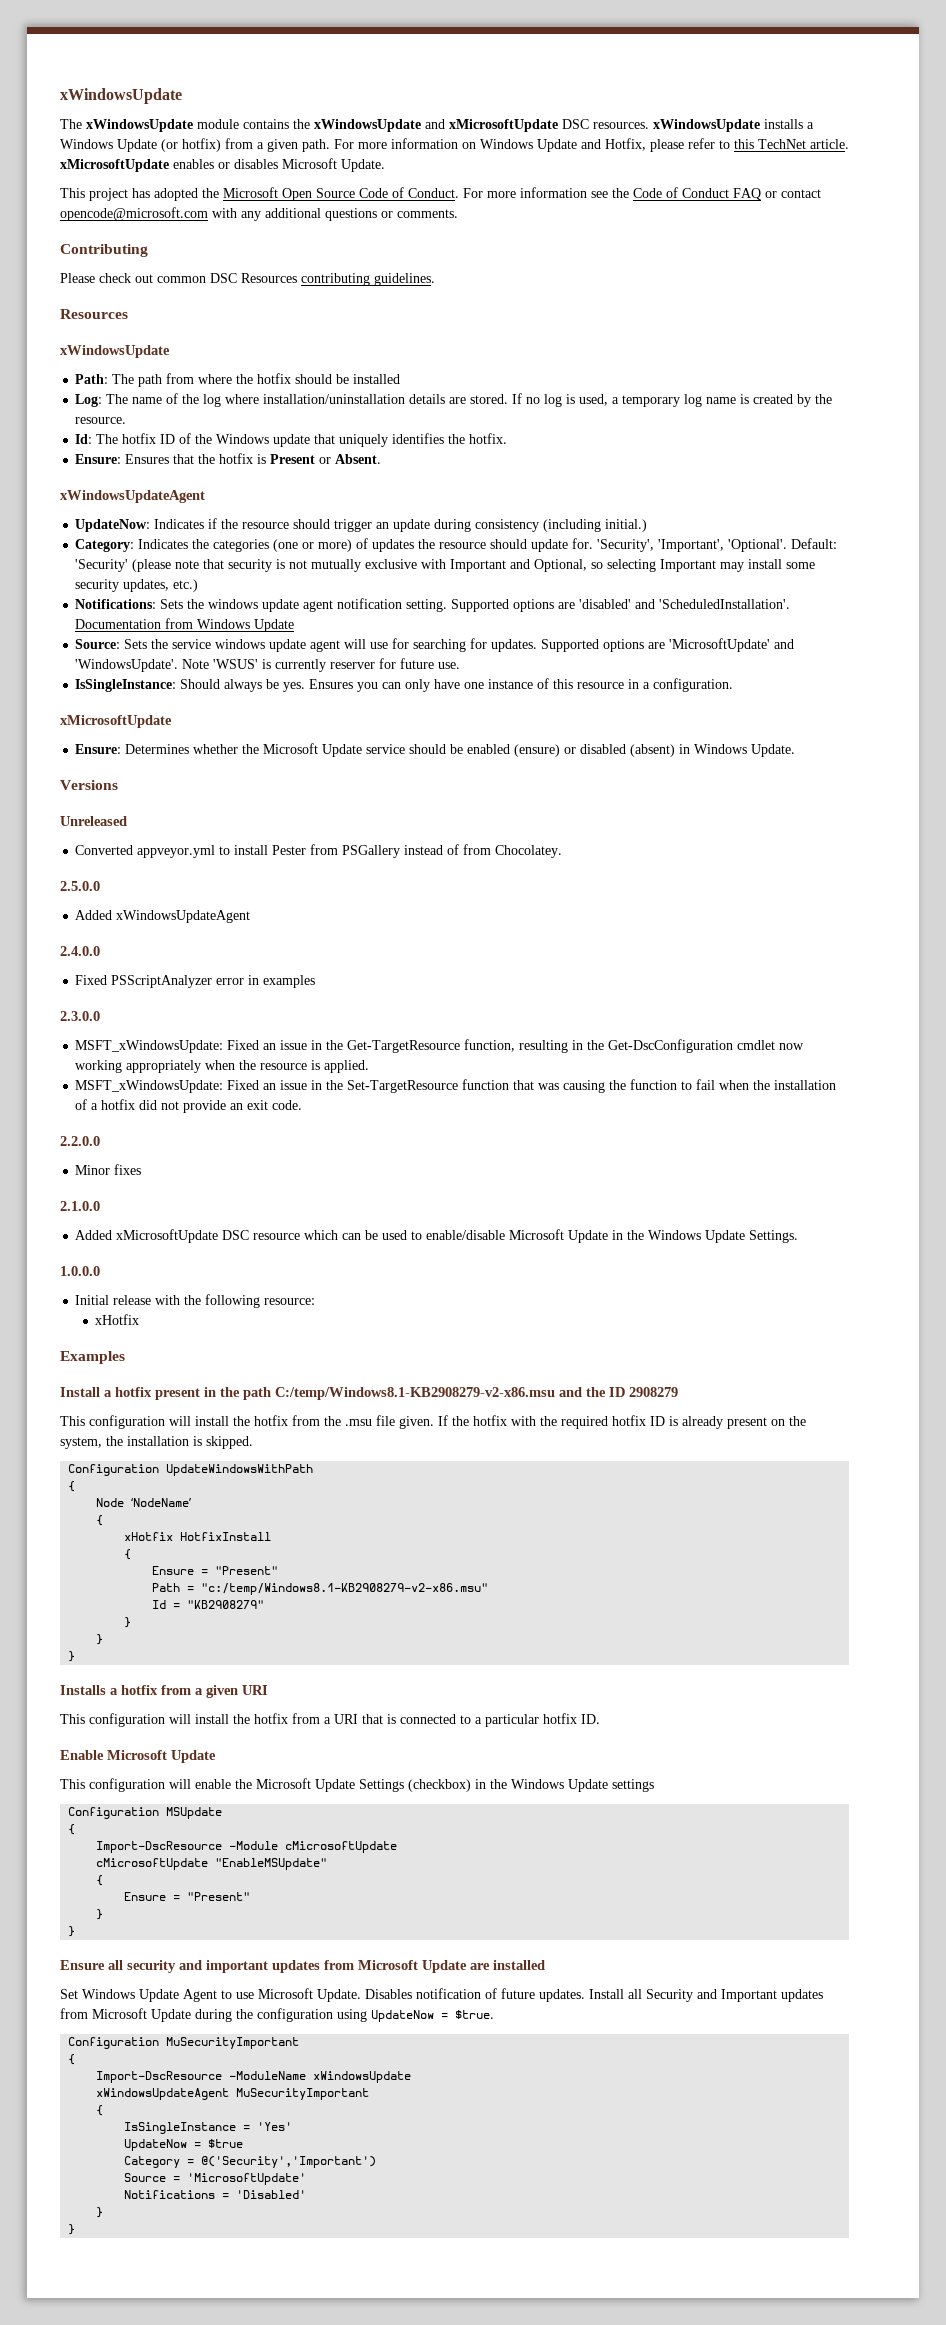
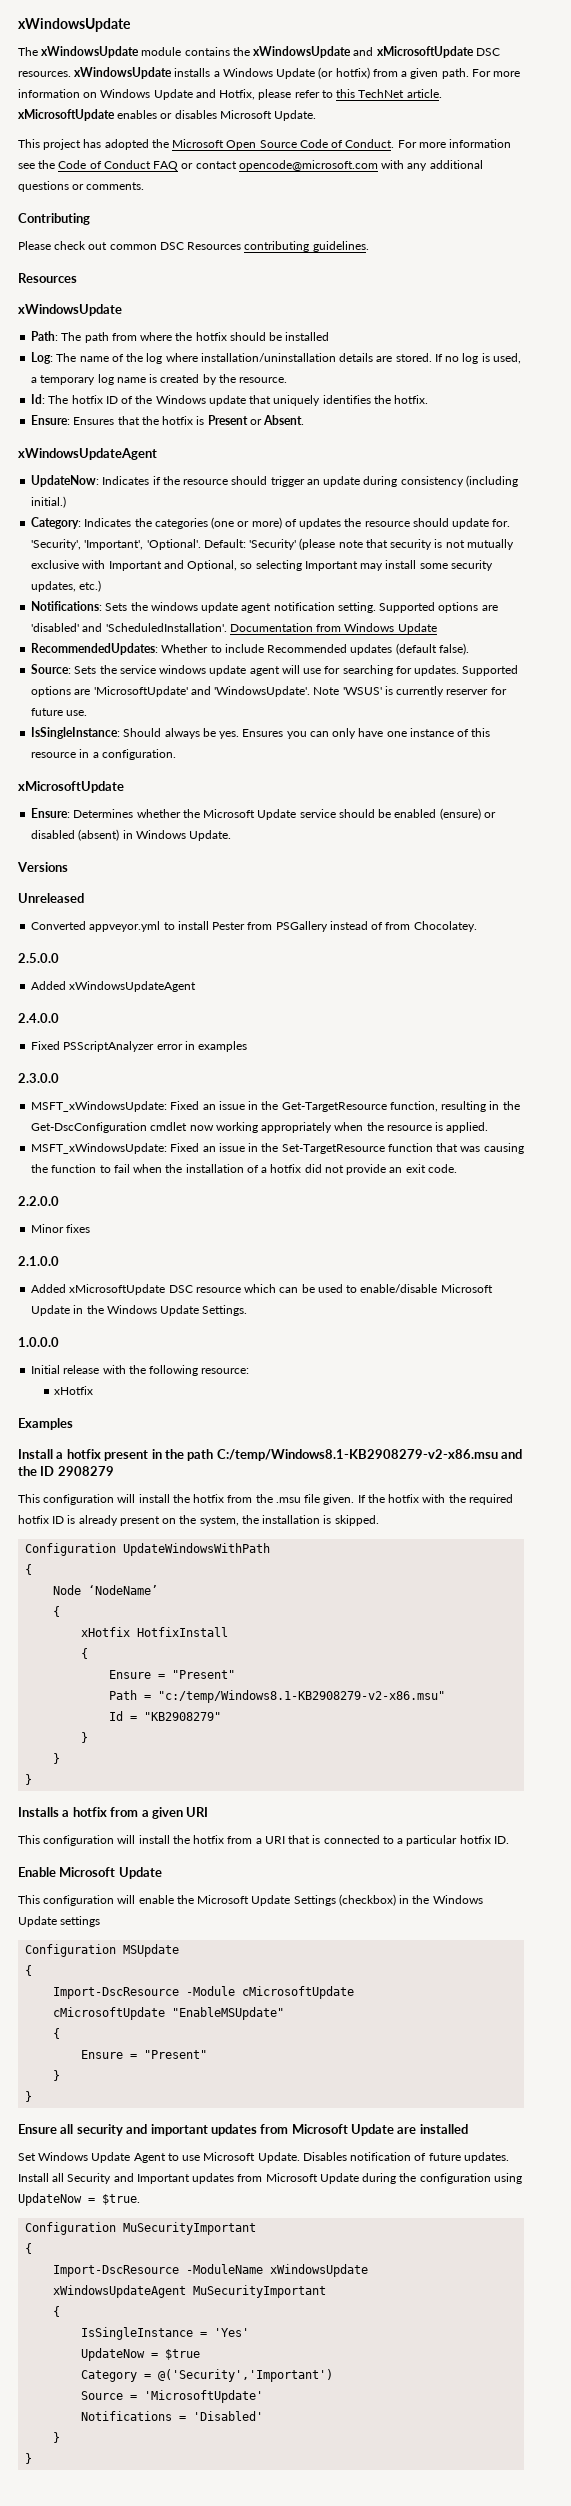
(295, 625) none -> [31,643,469,655] // RecommendedUpdates: Whether to include Recommended updates (default false).

